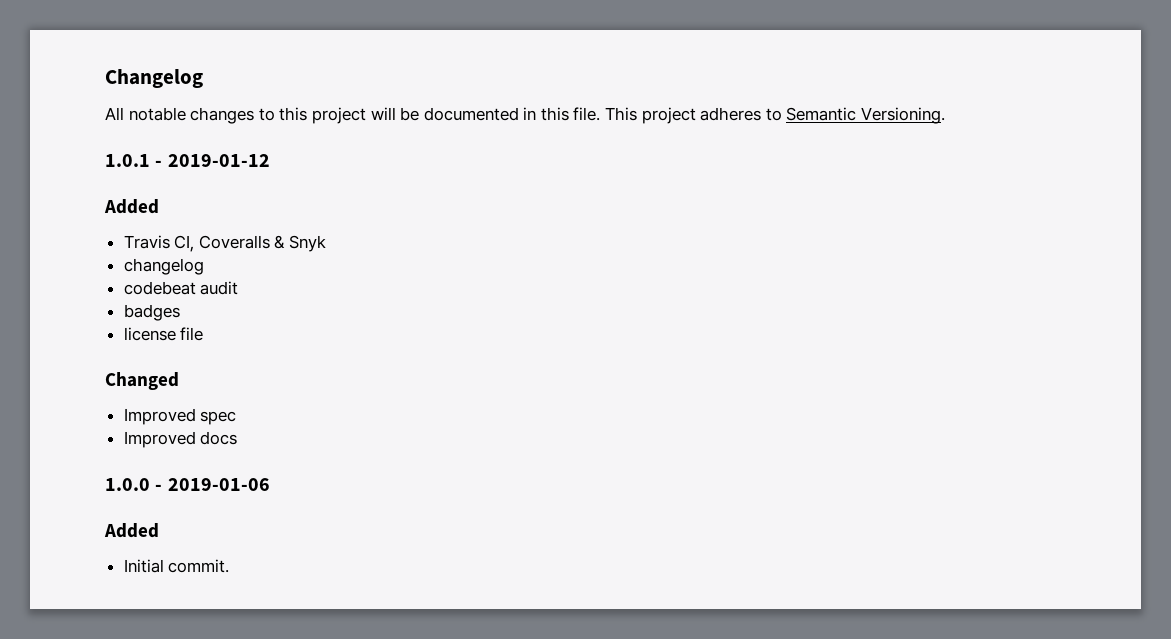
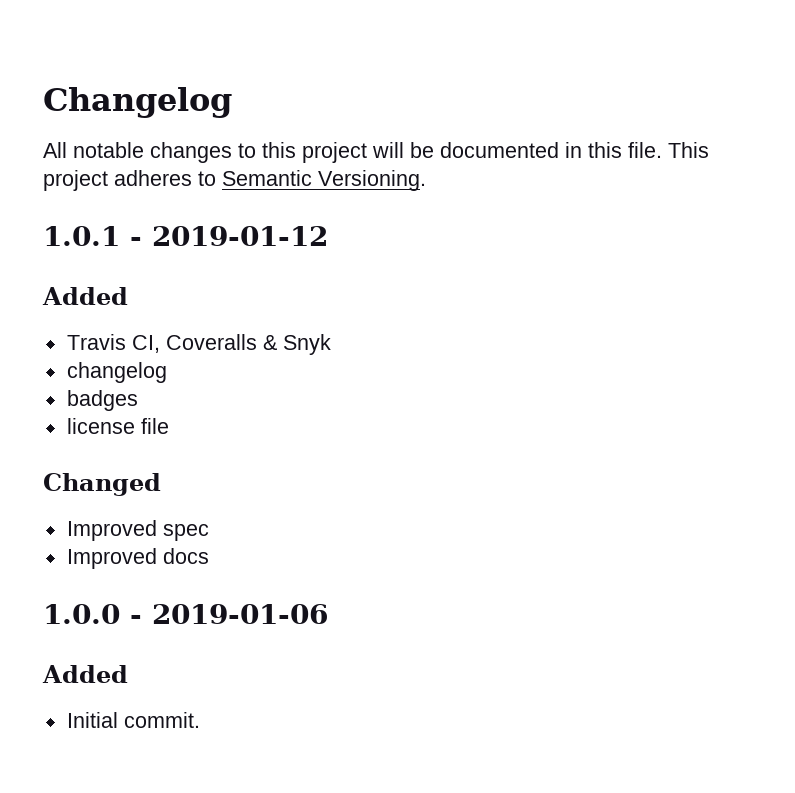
[123,281,239,295] // codebeat audit -> (167, 372) none

